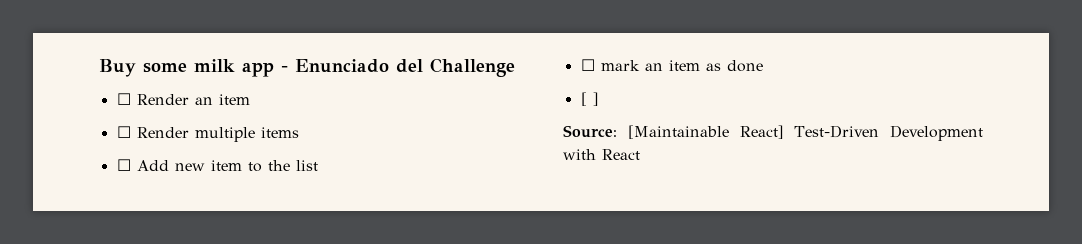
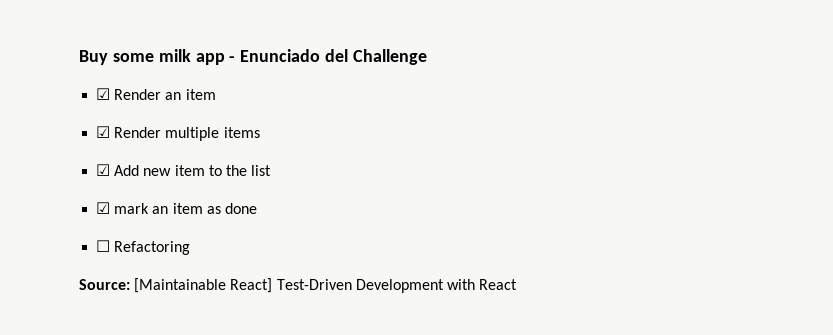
[116,93,131,105] ☐ -> [96,88,111,100] ☑
[116,126,131,138] ☐ -> [96,126,111,138] ☑
[116,159,131,171] ☐ -> [96,164,111,176] ☑
[580,59,595,71] ☐ -> [96,202,111,214] ☑
[580,92,599,106] [ ] -> [96,240,191,255] ☐ Refactoring

